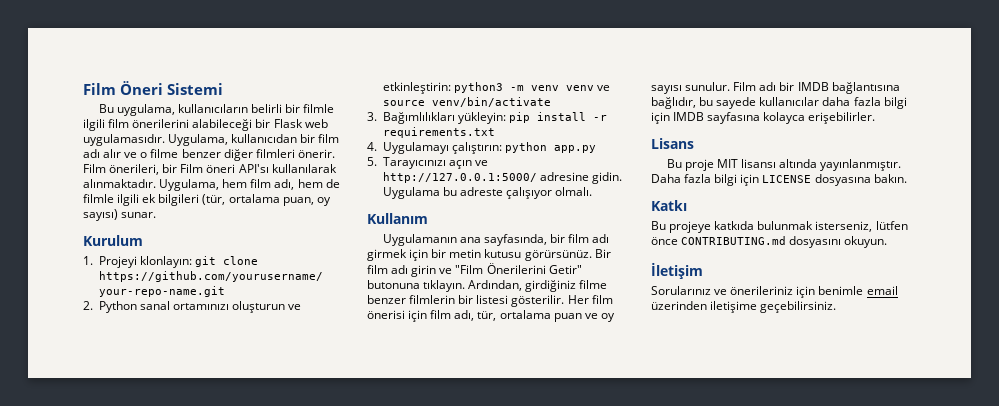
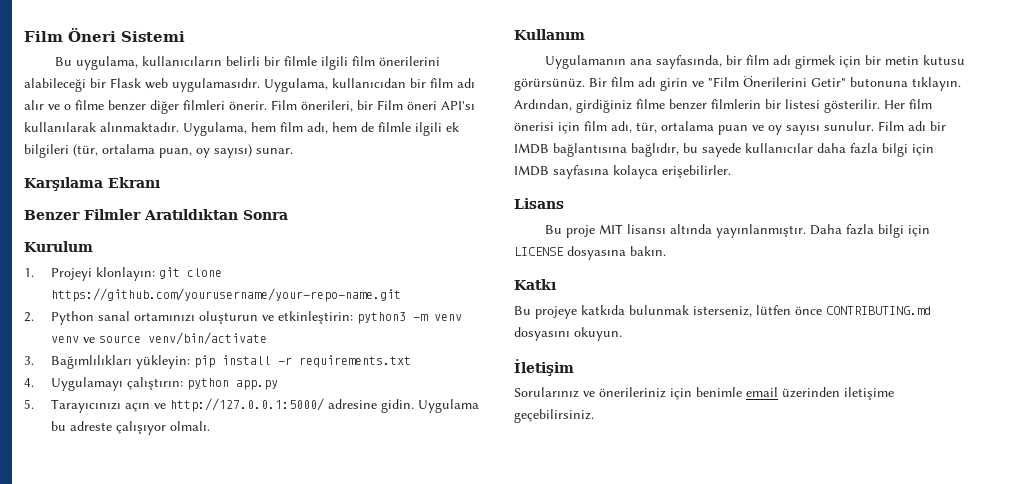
(157, 215) none -> [24,177,160,191] [24,209,288,220] // Karşılama Ekranı // Benzer Filmler Aratıldıktan Sonra

